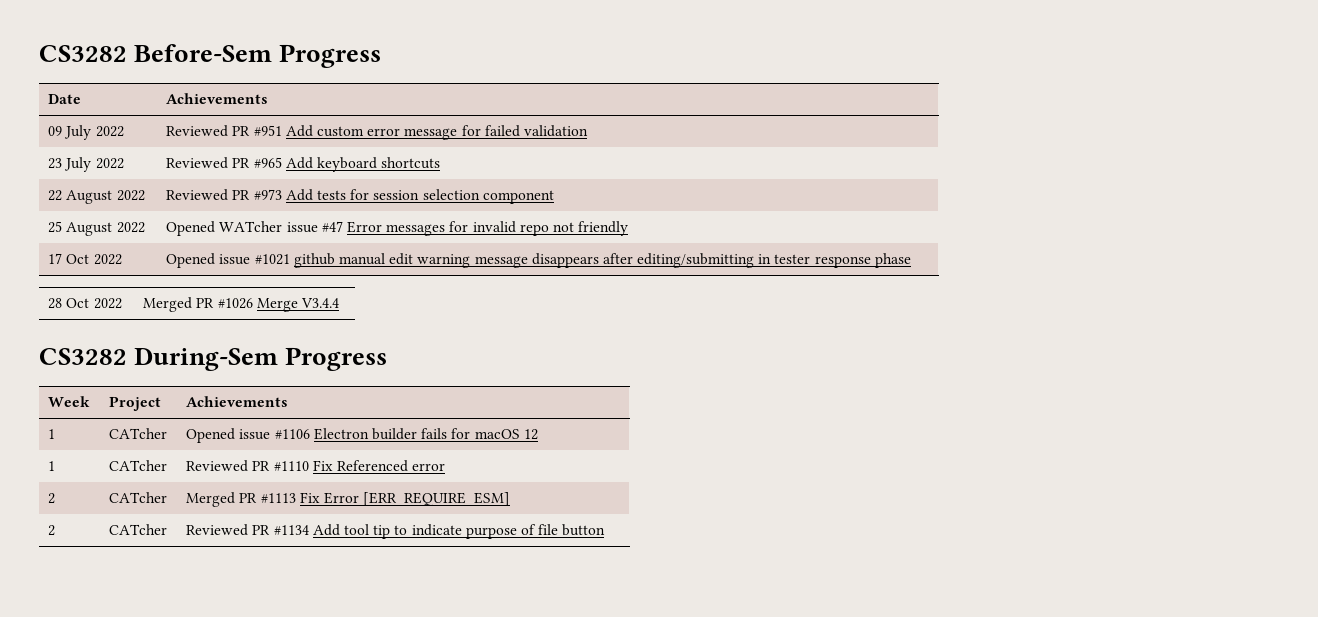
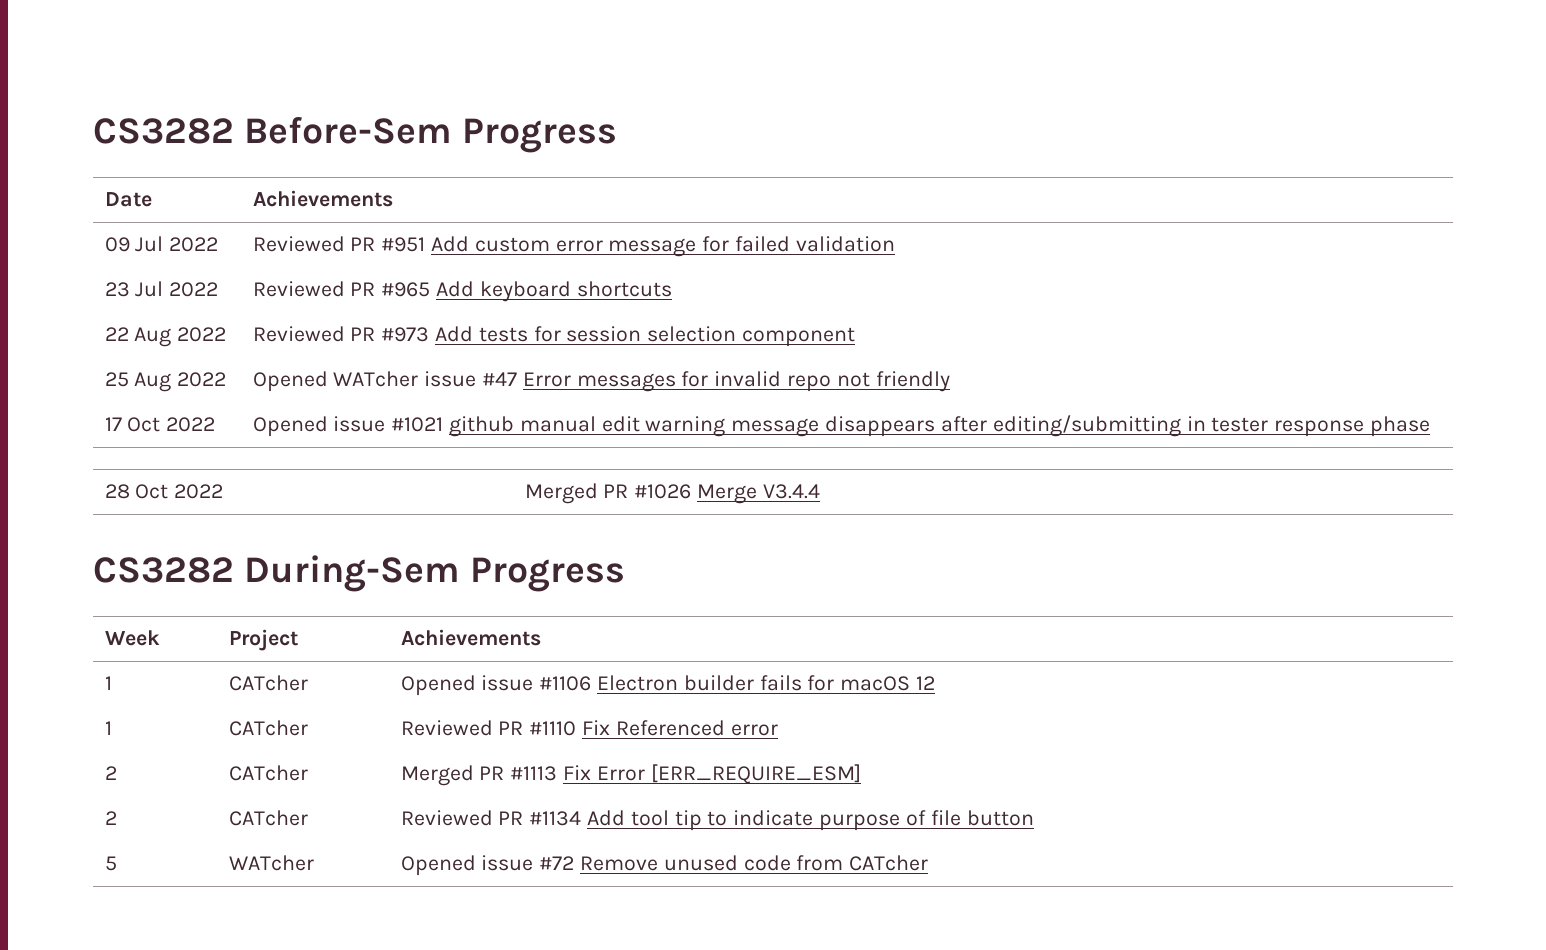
[64,125,92,140] July -> [135,236,164,252] Jul
[64,157,92,172] July -> [135,281,164,297] Jul
[66,190,113,204] August -> [134,327,172,347] Aug
[66,222,113,236] August -> [134,372,172,392] Aug
(606, 530) none -> [104,856,117,871] [228,855,314,871] [400,855,929,876] // 5 | WATcher | Opened issue #72 Remove unused code from CATcher

